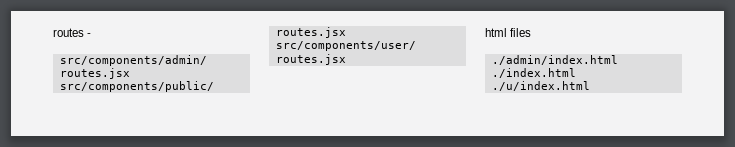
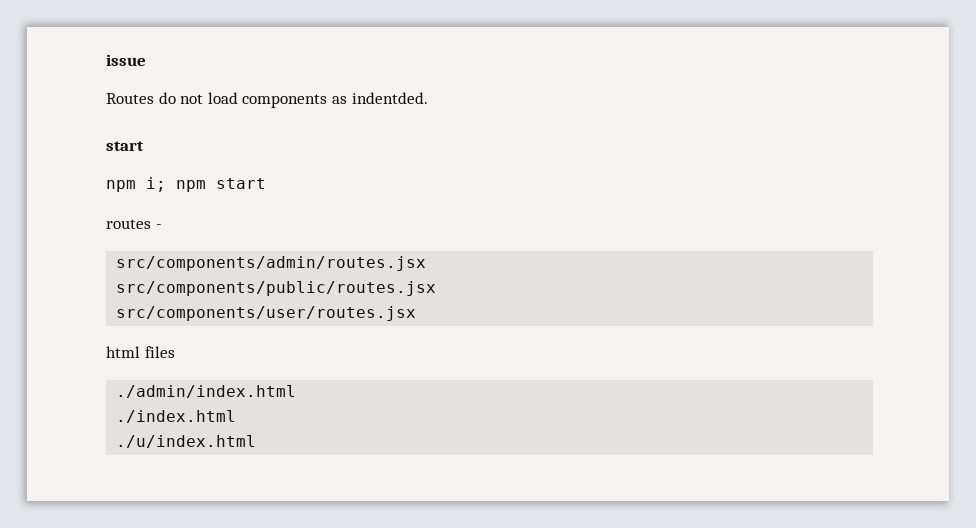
(53, 32) none -> [106,54,146,66] [106,92,428,108] [106,141,144,151] [106,177,266,192] issue // Routes do not load components as indentded. // start // npm i; npm start //

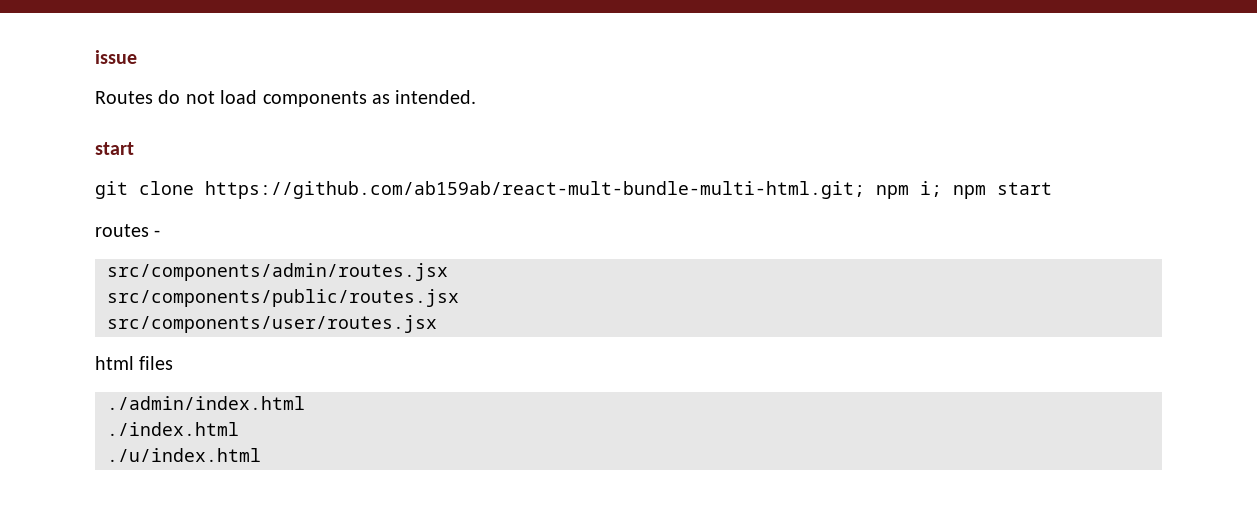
[351,92,428,104] [106,141,144,151] indentded. // start // -> [395,90,477,104] [95,142,134,155] [95,181,865,199] intended. // start // git clone https://github.com/ab159ab/react-mult-bundle-multi-html.git;

